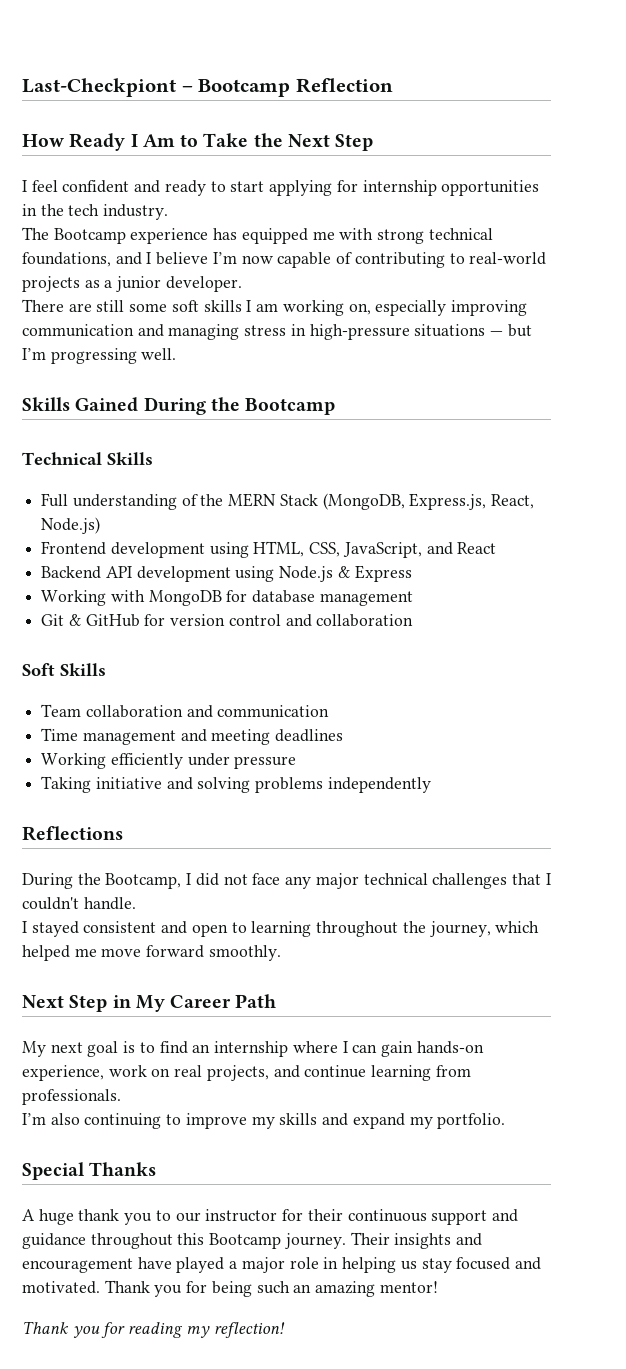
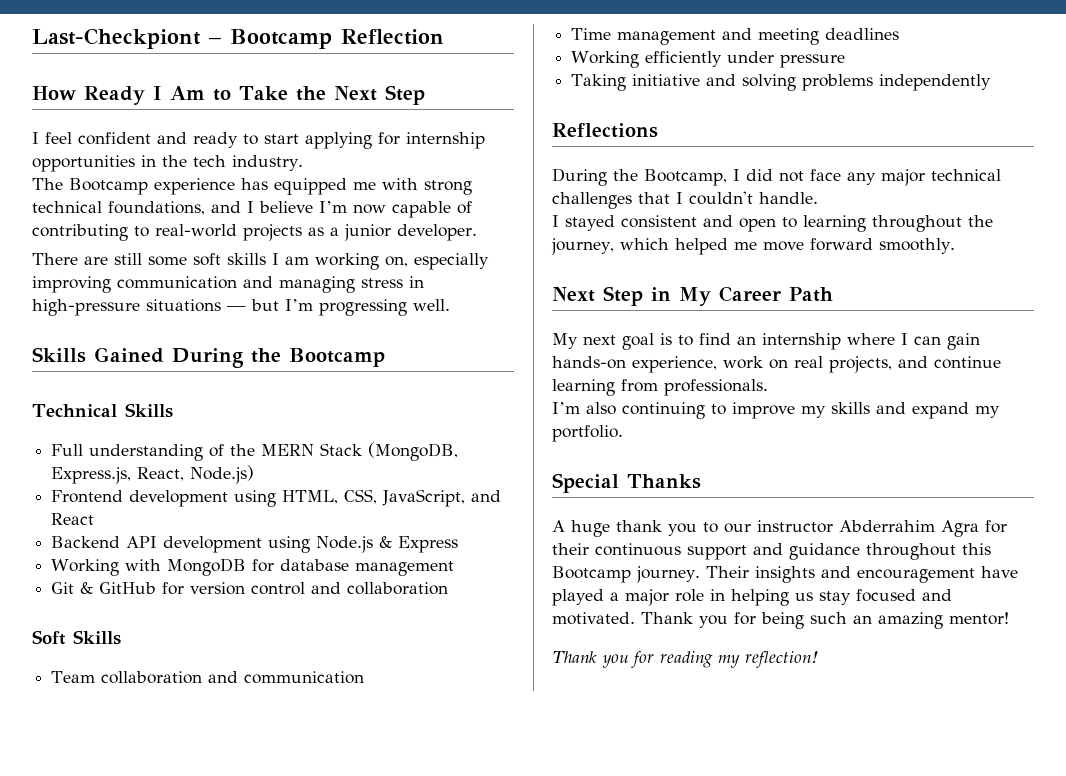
(278, 1215) none -> [839,520,979,537] Abderrahim Agra

